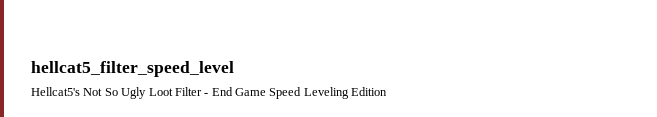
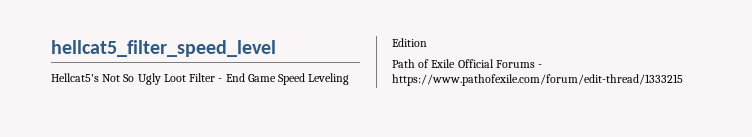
(388, 91) none -> [392,59,543,68] [392,74,683,86] // Path of Exile Official Forums - https://www.pathofexile.com/forum/edit-thread/1333215

